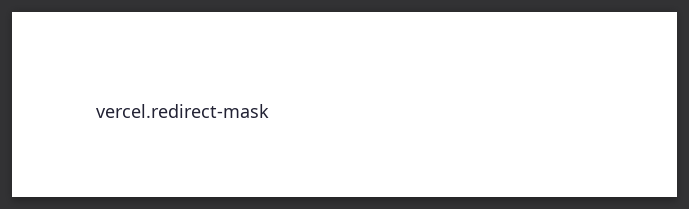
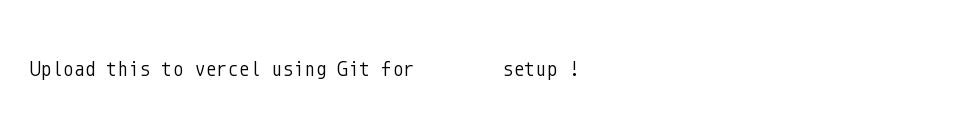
[96,104,269,118] vercel.redirect-mask -> [29,61,579,80] Upload this to vercel using Git for setup !

